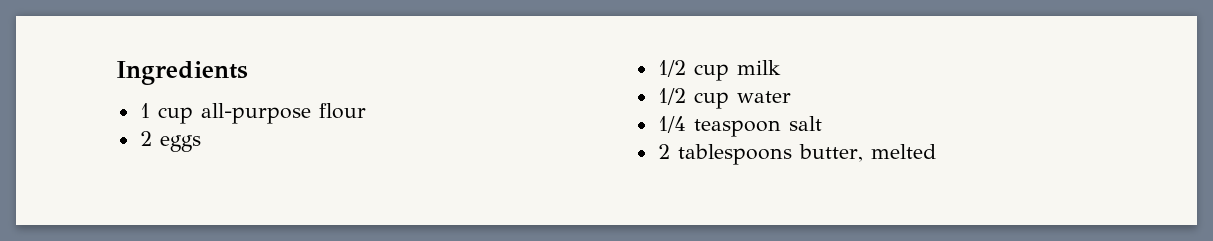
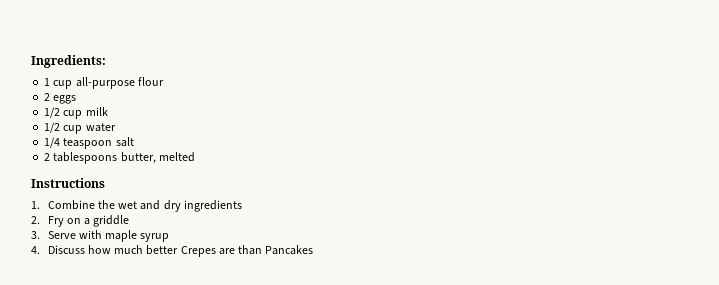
[116,61,248,85] Ingredients -> [31,55,106,68] Ingredients:
(936, 151) none -> [31,178,105,188] [31,200,242,212] [31,215,130,227] [31,230,170,242] [31,245,314,257] // Instructions // 1. Combine the wet and dry ingredients // 2. Fry on a griddle // 3. Serve with maple syrup // 4. Discuss how much better Crepes are than Pancakes

